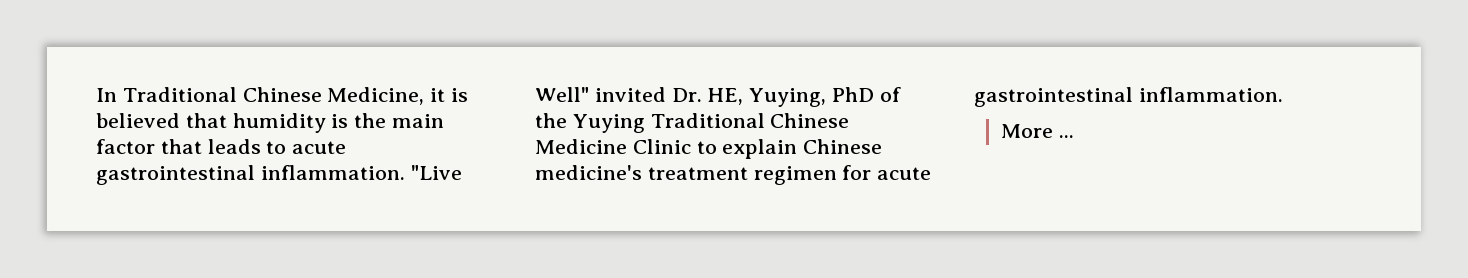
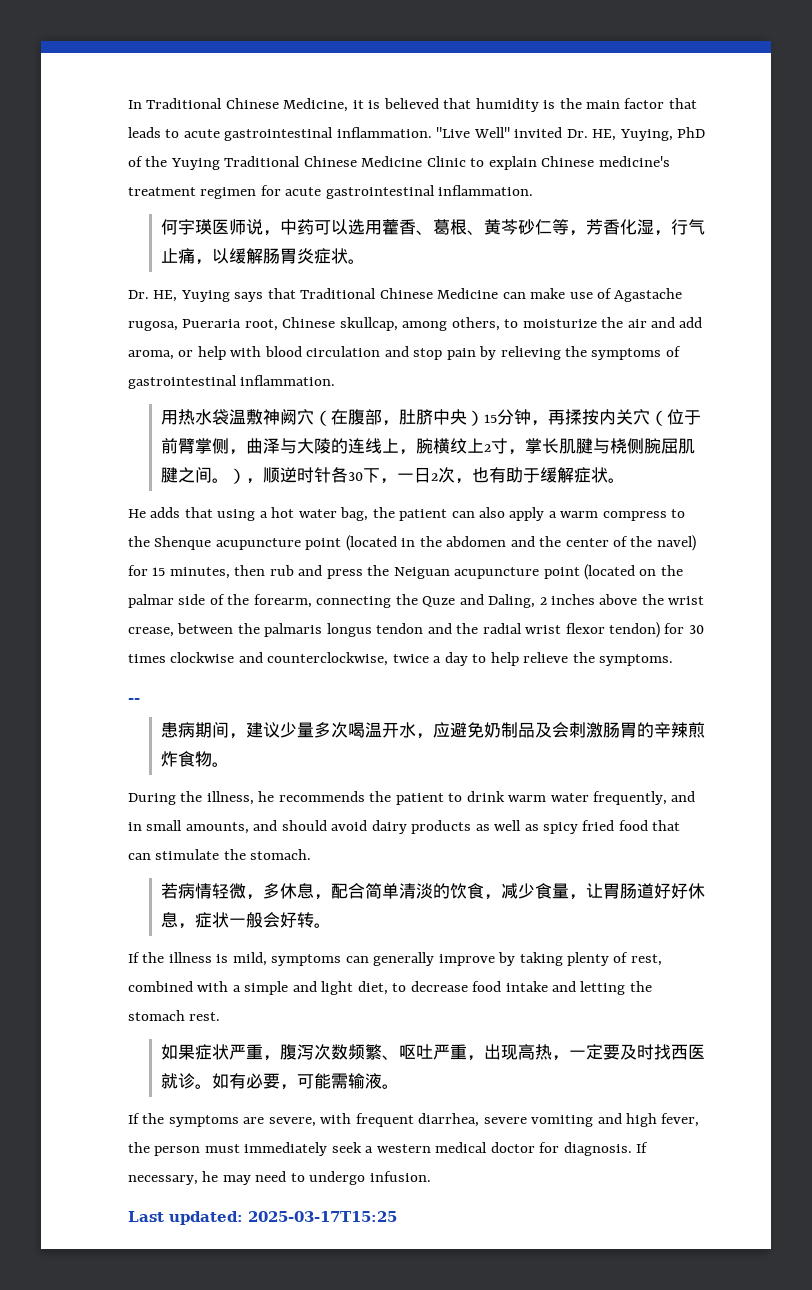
[1000,124,1074,138] More ... -> [160,219,705,236] [160,248,365,265] [128,288,683,302] [128,317,703,331] [128,346,681,360] [128,375,336,389] [160,409,701,426] [160,438,695,455] [160,467,625,484] [128,507,686,521] [128,535,696,551] [128,564,683,580] [128,594,705,608] [128,622,704,638] [128,652,674,666] [128,698,140,703] [160,722,705,739] [160,751,229,767] [128,791,696,805] [128,820,681,834] [128,849,312,860] [160,883,705,900] [160,912,331,929] [128,952,662,966] [128,981,652,995] [128,1010,221,1021] [160,1044,705,1061] [160,1073,399,1090] [128,1113,700,1127] [128,1142,649,1156] [128,1171,431,1185] [128,1211,397,1225] 何宇瑛医师说，中药可以选用藿香、葛根、黄芩砂仁等，芳香化湿，行气止痛，以缓解肠胃炎症状。 // Dr. HE, Yuying says that Traditional Chinese Medicine can make use of Agastache rugosa, Pueraria root, Chinese skullcap, among others, to moisturize the air and add aroma, or help with blood circulation and stop pain by relieving the symptoms of gastrointestinal inflammation. // 用热水袋温敷神阙穴（在腹部，肚脐中央）15分钟，再揉按内关穴（位于前臂掌侧，曲泽与大陵的连线上，腕横纹上2寸，掌长肌腱与桡侧腕屈肌腱之间。），顺逆时针各30下，一日2次，也有助于缓解症状。 // He adds that using a hot water bag, the patient can also apply a warm compress to the Shenque acupuncture point (located in the abdomen and the center of the navel) for 15 minutes, then rub and press the Neiguan acupuncture point (located on the palmar side of the forearm, connecting the Quze and Daling, 2 inches above the wrist crease, between the palmaris longus tendon and the radial wrist flexor tendon) for 30 times clockwise and counterclockwise, twice a day to help relieve the symptoms. // -- // 患病期间，建议少量多次喝温开水，应避免奶制品及会刺激肠胃的辛辣煎炸食物。 // During the illness, he recommends the patient to drink warm water frequently, and in small amounts, and should avoid dairy products as well as spicy fried food that can stimulate the stomach. // 若病情轻微，多休息，配合简单清淡的饮食，减少食量，让胃肠道好好休息，症状一般会好转。 // If the illness is mild, symptoms can generally improve by taking plenty of rest, combined with a simple and light diet, to decrease food intake and letting the stomach rest. // 如果症状严重，腹泻次数频繁、呕吐严重，出现高热，一定要及时找西医就诊。如有必要，可能需输液。 // If the symptoms are severe, with frequent diarrhea, severe vomiting and high fever, the person must immediately seek a western medical doctor for diagnosis. If necessary, he may need to undergo infusion. // Last updated: 2025-03-17T15:25

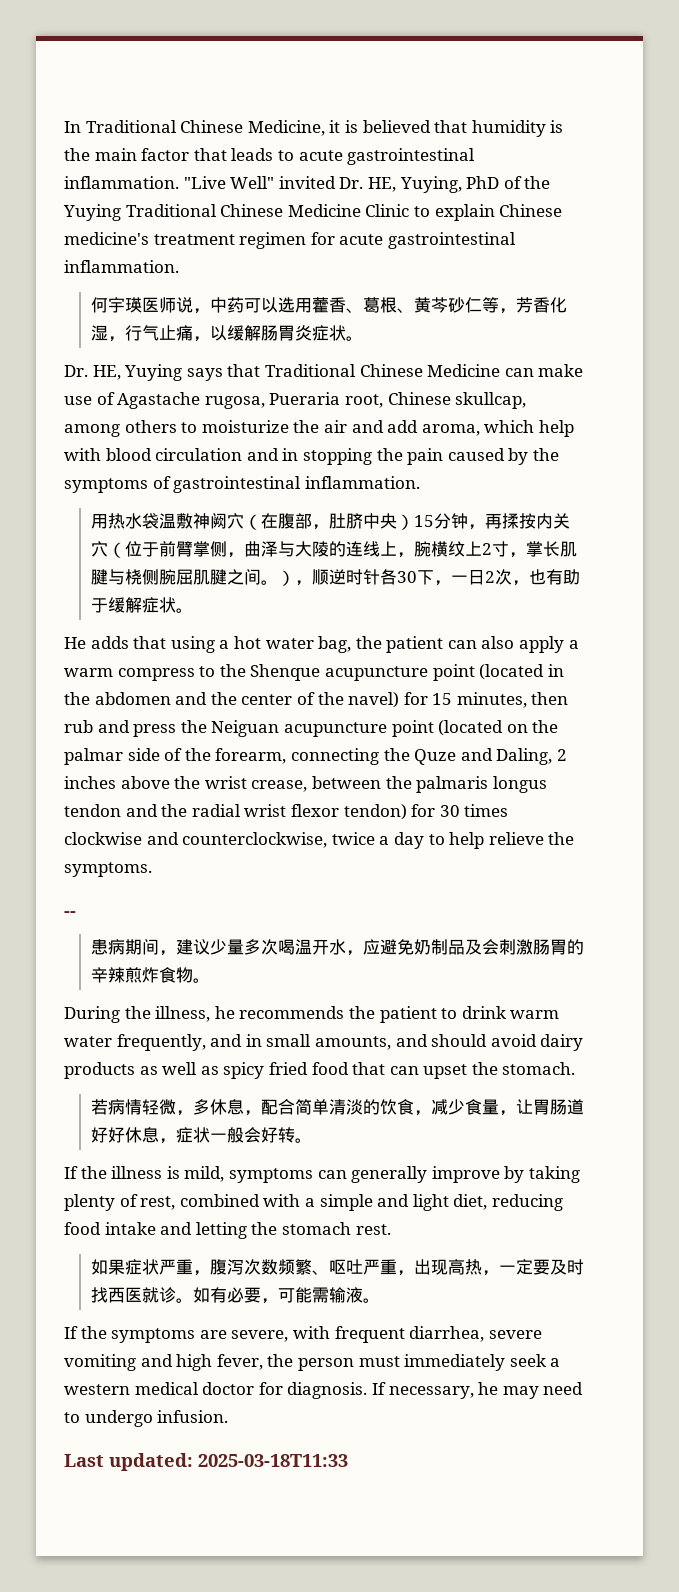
[451,317,500,331] others, -> [124,420,177,433] others
[178,350,194,357] or -> [484,420,535,433] which
[413,346,561,360] stop pain by relieving -> [282,448,529,465] in stopping the pain caused by
[155,849,220,860] stimulate -> [423,1064,468,1079] upset
[392,981,468,992] to decrease -> [491,1194,563,1211] reducing
[248,1211,397,1222] 2025-03-17T15:25 -> [198,1454,348,1467] 2025-03-18T11:33

